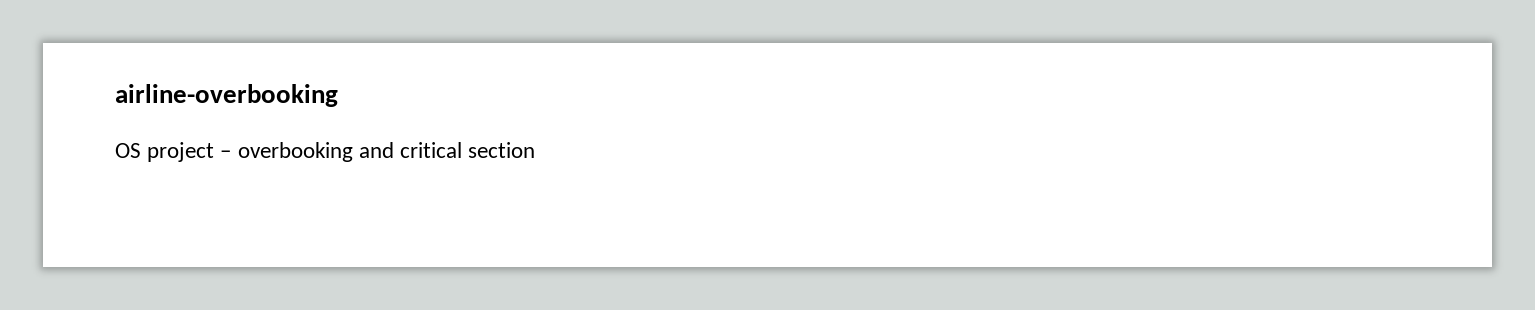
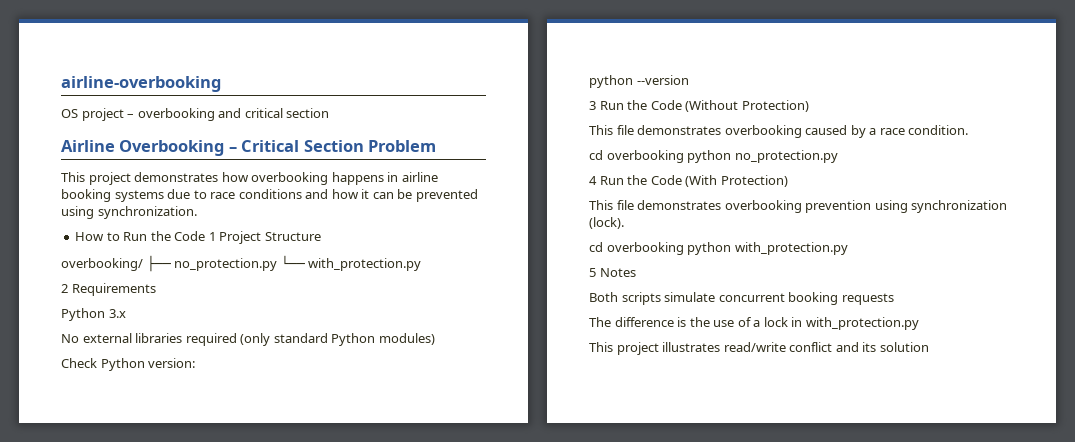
(536, 150) none -> [61,140,437,156] [61,172,438,185] [61,189,478,202] [61,206,197,219] [75,231,321,244] [61,255,422,272] [61,283,156,296] [61,308,126,321] [61,333,435,346] [61,358,196,371] [589,75,689,88] [589,100,809,112] [589,125,969,138] [589,150,838,163] [589,175,788,187] [589,200,1008,213] [589,217,624,229] [589,242,848,255] [589,268,636,277] [589,292,894,305] [589,317,919,330] [589,342,929,355] // Airline Overbooking – Critical Section Problem // This project demonstrates how overbooking happens in airline booking systems due to race conditions and how it can be prevented using synchronization. // How to Run the Code 1 Project Structure // overbooking/ ├── no_protection.py └── with_protection.py // 2 Requirements // Python 3.x // No external libraries required (only standard Python modules) // Check Python version: // python --version // 3 Run the Code (Without Protection) // This file demonstrates overbooking caused by a race condition. // cd overbooking python no_protection.py // 4 Run the Code (With Protection) // This file demonstrates overbooking prevention using synchronization (lock). // cd overbooking python with_protection.py // 5 Notes // Both scripts simulate concurrent booking requests // The difference is the use of a lock in with_protection.py // This project illustrates read/write conflict and its solution

